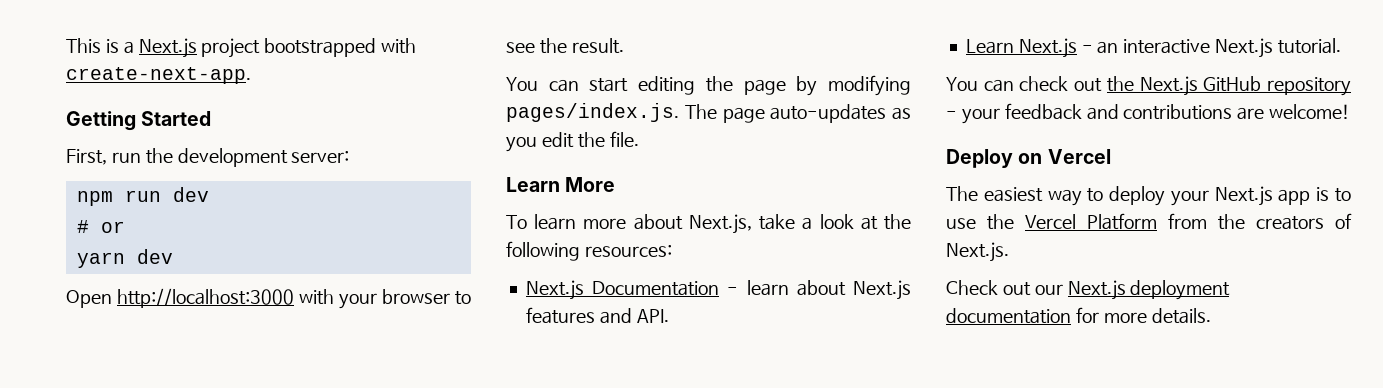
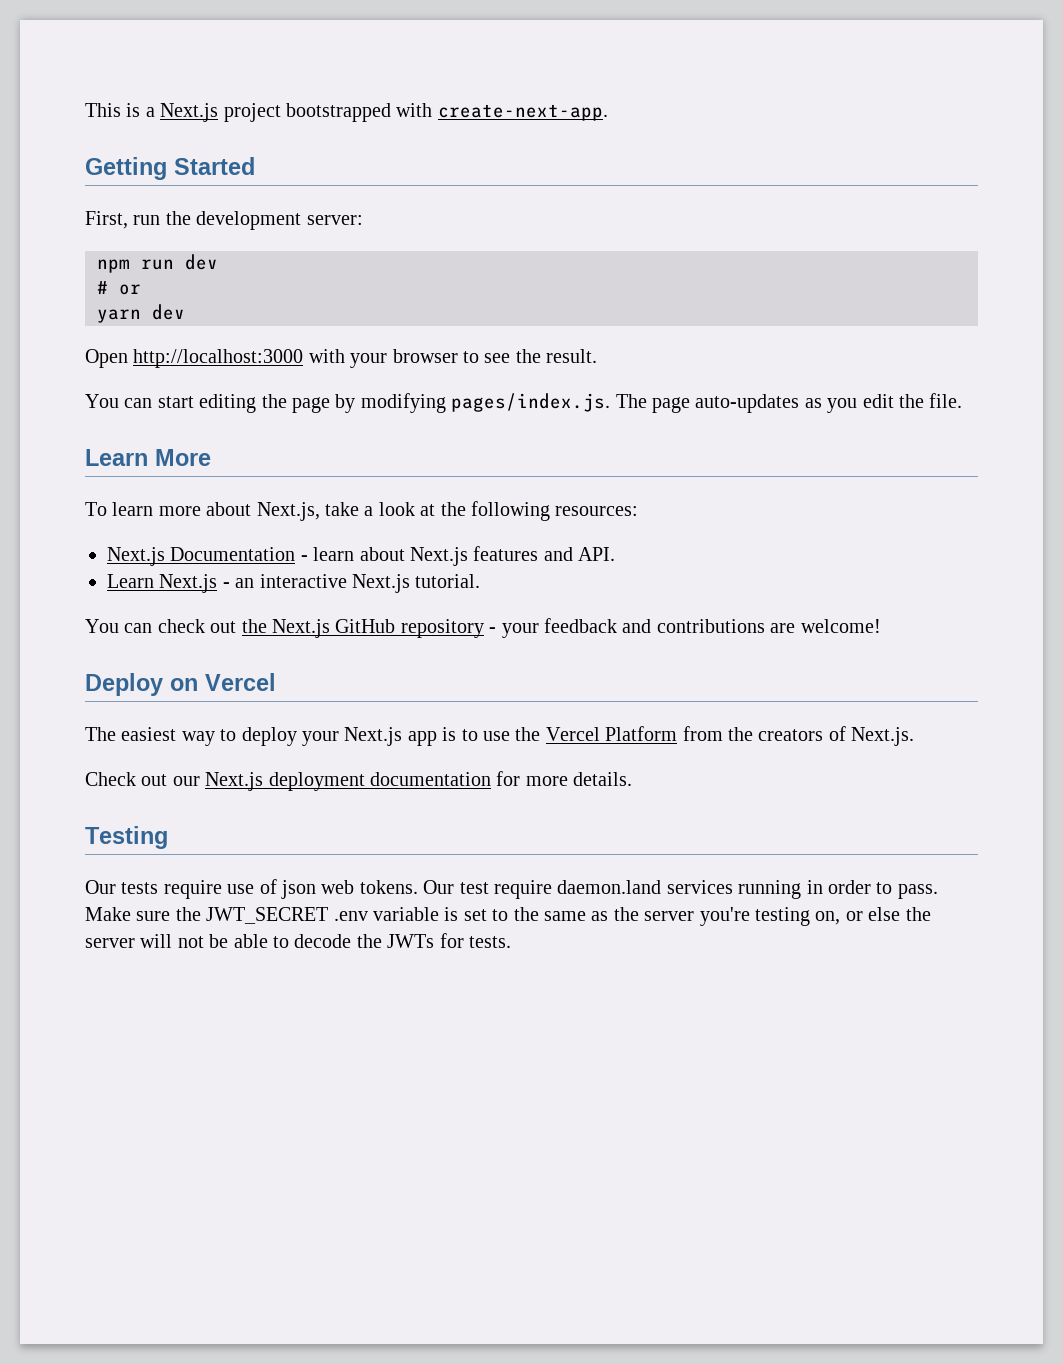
(1211, 316) none -> [85,826,168,849] [85,879,938,899] [85,907,931,926] [85,933,511,948] // Testing // Our tests require use of json web tokens. Our test require daemon.land services running in order to pass. Make sure the JWT_SECRET .env variable is set to the same as the server you're testing on, or else the server will not be able to decode the JWTs for tests.

